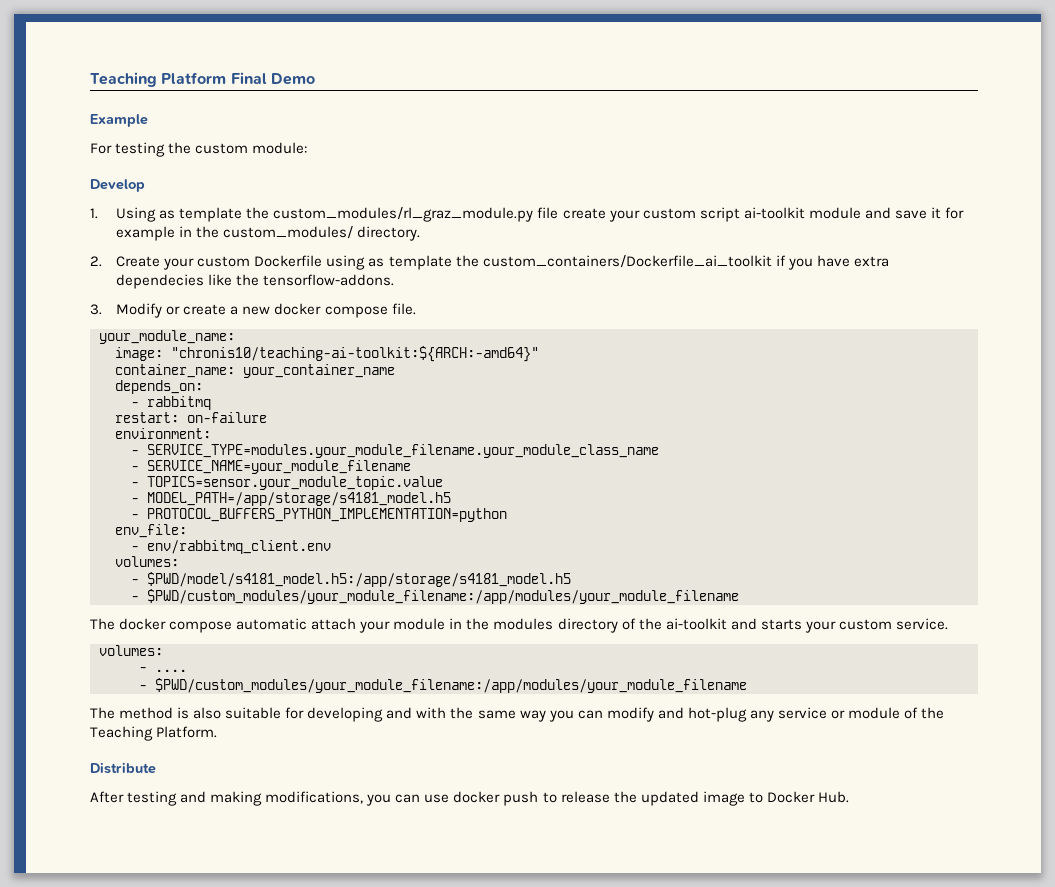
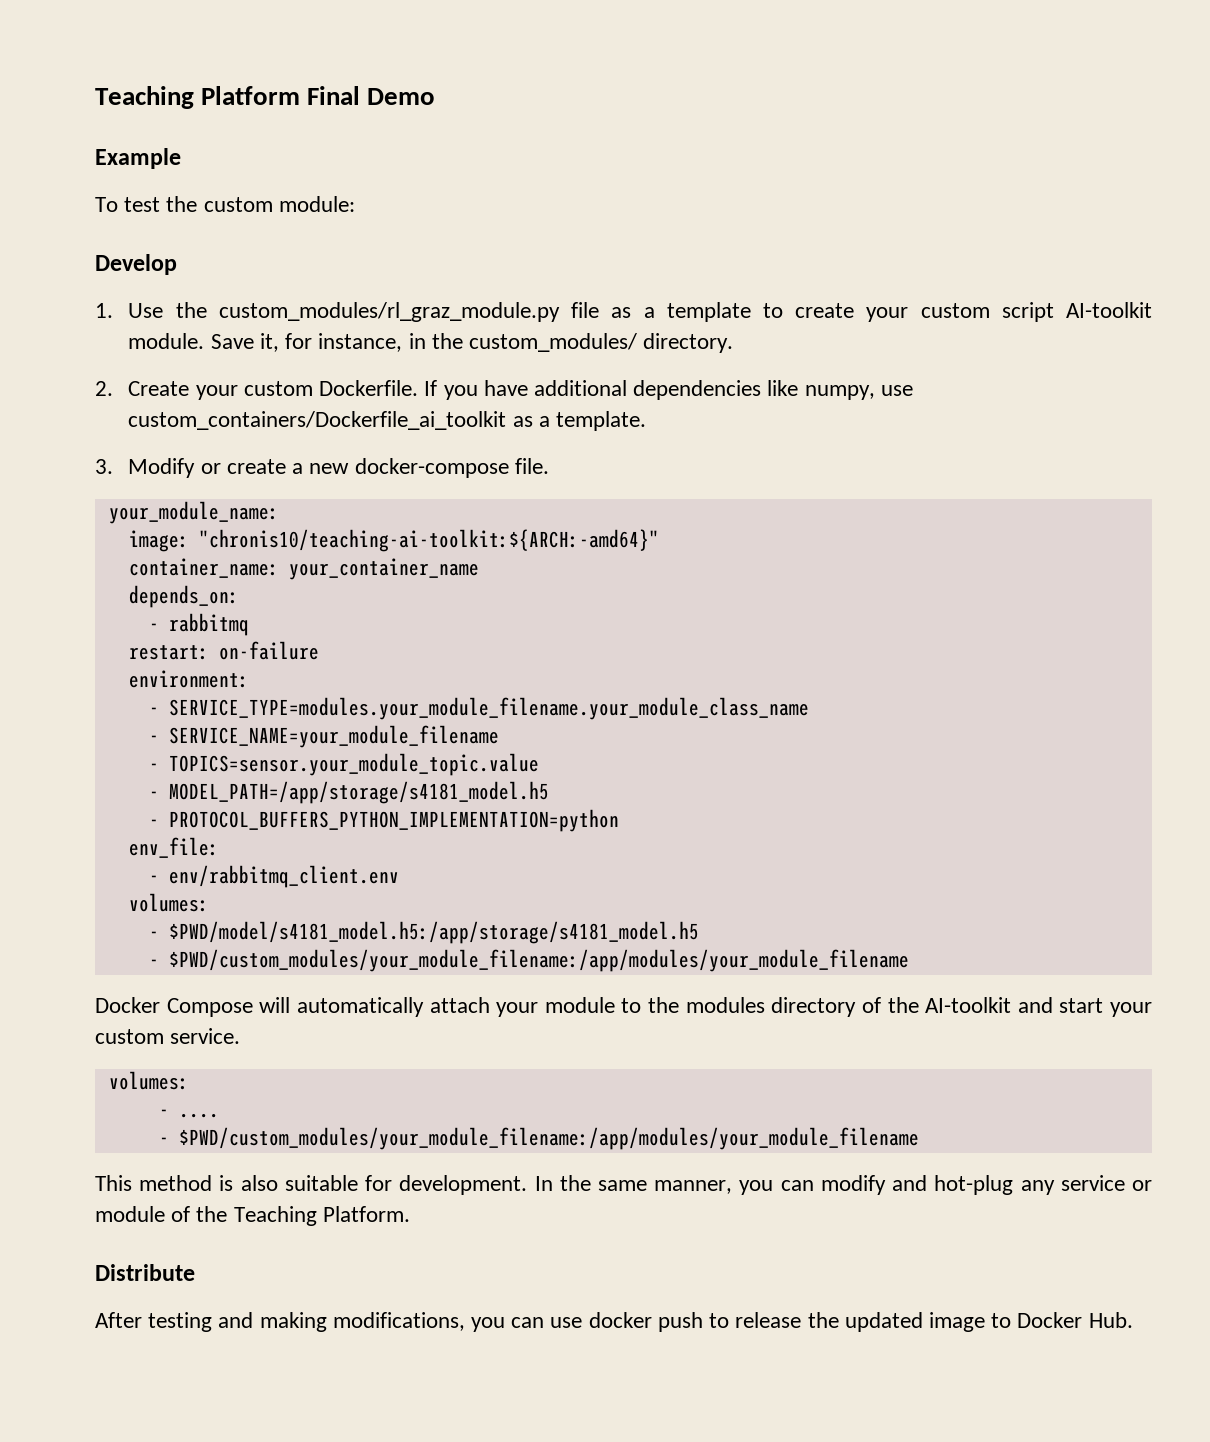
[90,142,166,157] For testing -> [95,197,161,212] To test
[116,207,964,222] [116,226,176,241] Using as template the custom_modules/rl_graz_module.py file create your custom script ai-toolkit module and save it for example -> [128,302,1152,322] [128,333,403,352] Use the custom_modules/rl_graz_module.py file as a template to create your custom script AI-toolkit module. Save it, for instance,
[254,255,889,270] [116,274,395,289] Dockerfile using as template the custom_containers/Dockerfile_ai_toolkit if you have extra dependecies like the tensorflow-addons. -> [319,380,913,400] [128,411,647,431] Dockerfile. If you have additional dependencies like numpy, use custom_containers/Dockerfile_ai_toolkit as a template.
[274,303,388,318] docker compose -> [354,458,509,478] docker-compose
[90,618,308,633] The docker compose automatic -> [95,997,424,1017] Docker Compose will automatically
[449,618,463,629] in -> [621,998,642,1013] to
[665,618,802,630] ai-toolkit and starts -> [925,997,1104,1013] AI-toolkit and start
[90,707,115,719] The -> [95,1175,132,1191] This
[307,707,447,722] developing and with -> [399,1175,553,1195] development. In
[519,710,546,722] way -> [654,1180,733,1194] manner,

